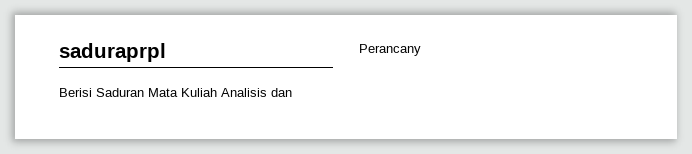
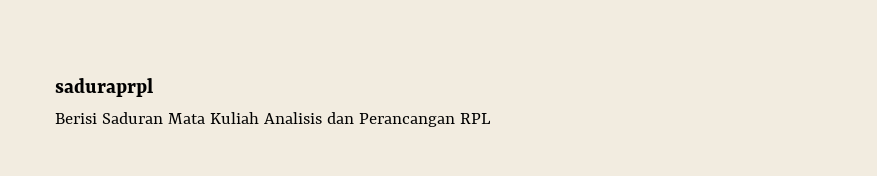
[359,44,421,56] Perancany -> [358,113,491,127] Perancangan RPL

